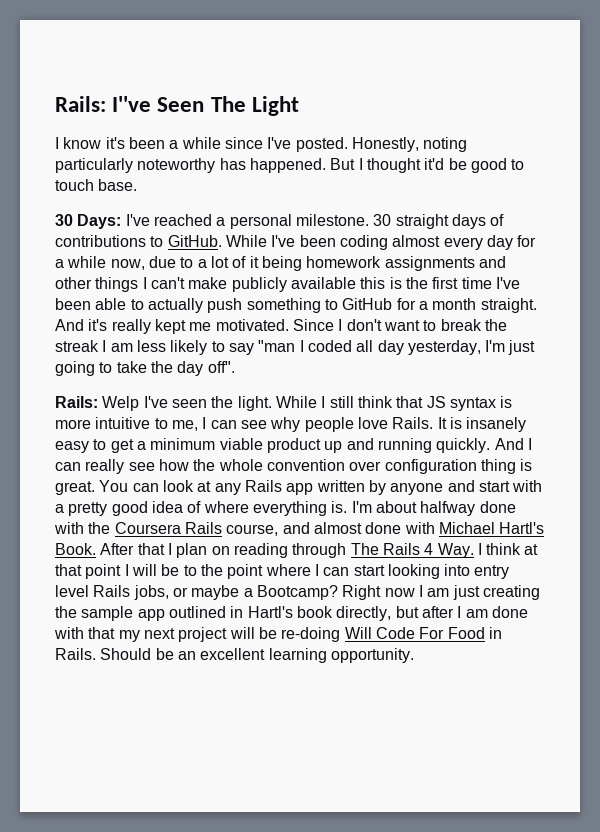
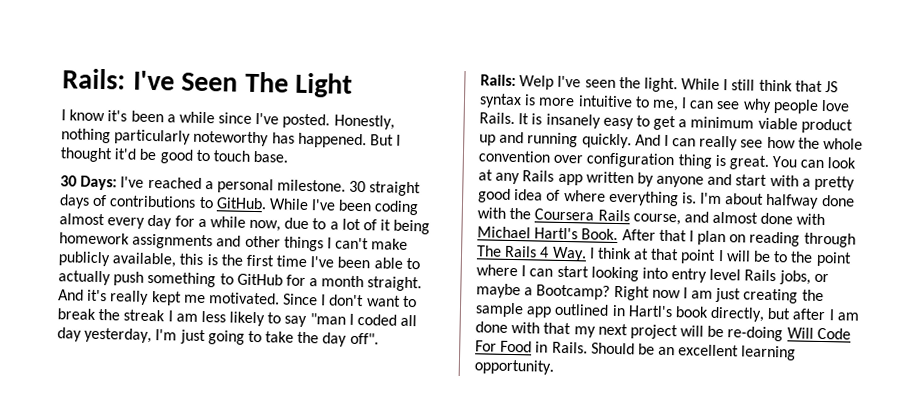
[55,96,152,112] Rails: I''ve -> [62,68,175,91] Rails: I've
[423,137,468,152] noting -> [61,128,111,144] nothing
[290,277,356,289] available -> [112,252,177,268] available,

